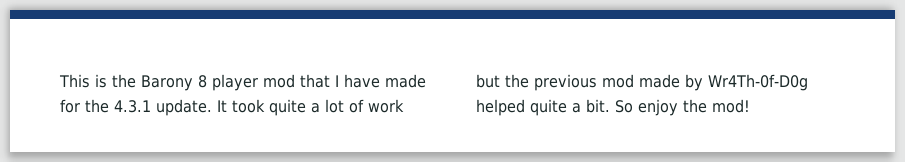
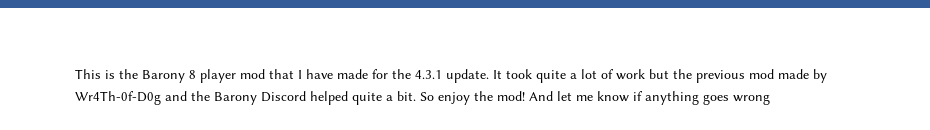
(808, 82) none -> [165,91,306,105] and the Barony Discord
(750, 106) none -> [529,91,770,105] And let me know if anything goes wrong

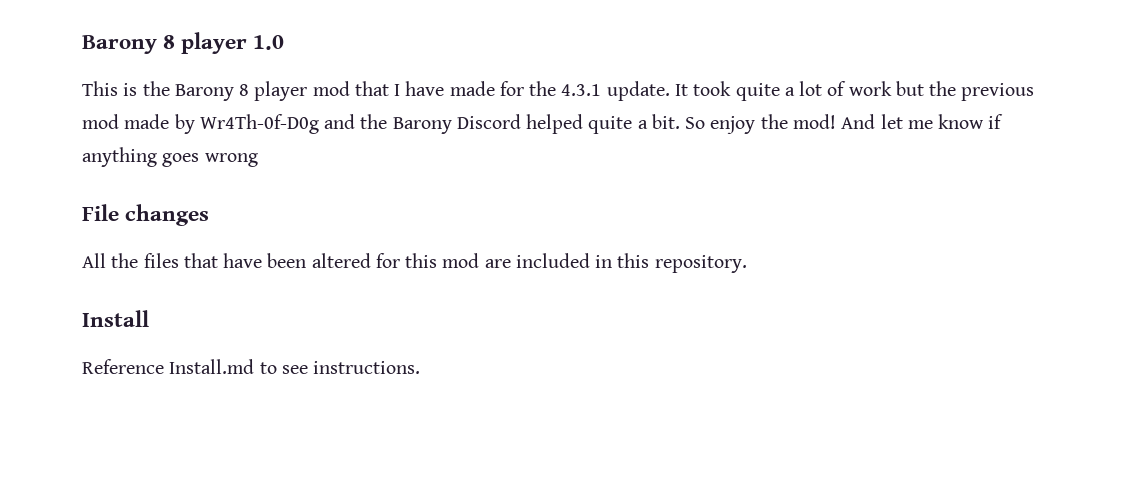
(75, 74) none -> [82,32,285,54] Barony 8 player 1.0 //
(770, 99) none -> [82,204,210,226] [82,253,747,273] [82,310,149,327] [82,359,421,374] // File changes // All the files that have been altered for this mod are included in this repository. // Install // Reference Install.md to see instructions.

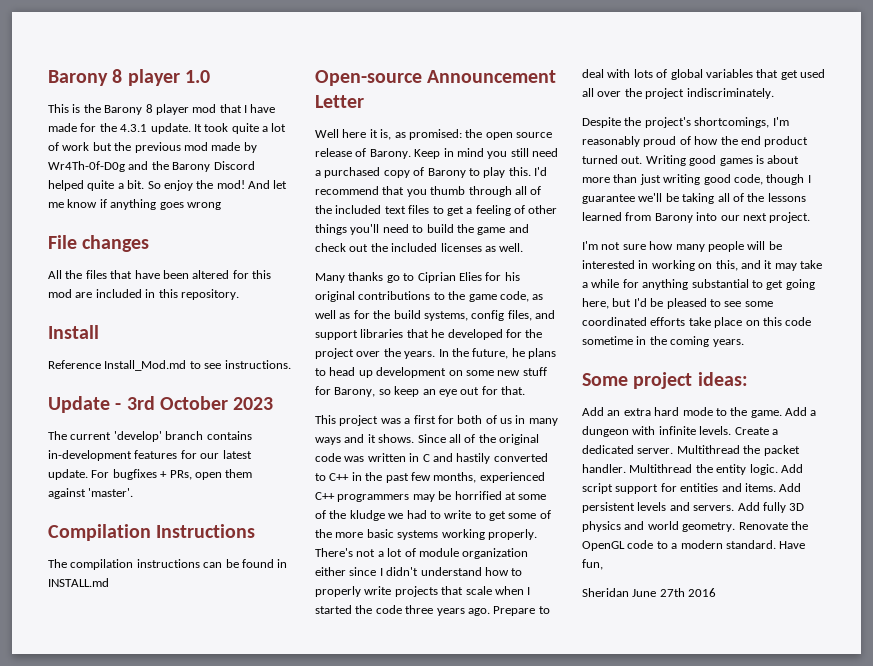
[169,359,255,374] Install.md -> [104,360,187,371] Install_Mod.md
(421, 367) none -> [48,396,274,413] [48,431,252,442] [48,450,252,461] [48,469,253,480] [48,488,134,499] [48,524,256,541] [48,559,288,570] [48,578,109,587] [315,70,557,86] [315,95,364,108] [315,129,552,140] [315,148,558,159] [315,167,547,178] [315,186,542,197] [315,205,558,216] [315,224,529,235] [315,243,524,252] [315,272,520,283] [315,291,544,302] [315,310,555,321] [315,329,543,340] [315,348,556,359] [315,367,547,378] [315,386,525,397] [315,415,558,426] [315,434,539,445] [315,453,548,464] [315,472,545,483] [315,491,547,502] [315,510,551,521] [315,529,537,540] [315,548,529,559] [315,567,523,576] [315,586,531,597] [315,605,550,616] [582,69,825,80] [582,88,774,99] [582,117,789,128] [582,136,809,147] [582,155,800,166] [582,174,811,185] [582,193,806,204] [582,212,811,223] [582,241,782,252] [582,260,822,271] [582,279,815,290] [582,298,773,309] [582,317,812,328] [582,336,744,347] [582,372,748,389] [582,407,817,418] [582,426,778,437] [582,445,800,456] [582,464,803,475] [582,483,802,494] [582,502,805,513] [582,521,808,532] [582,540,806,551] [582,559,603,570] [582,588,717,597] // Update - 3rd October 2023 // The current 'develop' branch contains in-development features for our latest update. For bugfixes + PRs, open them against 'master'. // Compilation Instructions // The compilation instructions can be found in INSTALL.md // Open-source Announcement Letter // Well here it is, as promised: the open source release of Barony. Keep in mind you still need a purchased copy of Barony to play this. I'd recommend that you thumb through all of the included text files to get a feeling of other things you'll need to build the game and check out the included licenses as well. // Many thanks go to Ciprian Elies for his original contributions to the game code, as well as for the build systems, config files, and support libraries that he developed for the project over the years. In the future, he plans to head up development on some new stuff for Barony, so keep an eye out for that. // This project was a first for both of us in many ways and it shows. Since all of the original code was written in C and hastily converted to C++ in the past few months, experienced C++ programmers may be horrified at some of the kludge we had to write to get some of the more basic systems working properly. There's not a lot of module organization either since I didn't understand how to properly write projects that scale when I started the code three years ago. Prepare to deal with lots of global variables that get used all over the project indiscriminately. // Despite the project's shortcomings, I'm reasonably proud of how the end product turned out. Writing good games is about more than just writing good code, though I guarantee we'll be taking all of the lessons learned from Barony into our next project. // I'm not sure how many people will be interested in working on this, and it may take a while for anything substantial to get going here, but I'd be pleased to see some coordinated efforts take place on this code sometime in the coming years. // Some project ideas: // Add an extra hard mode to the game. Add a dungeon with infinite levels. Create a dedicated server. Multithread the packet handler. Multithread the entity logic. Add script support for entities and items. Add persistent levels and servers. Add fully 3D physics and world geometry. Renovate the OpenGL code to a modern standard. Have fun, // Sheridan June 27th 2016

